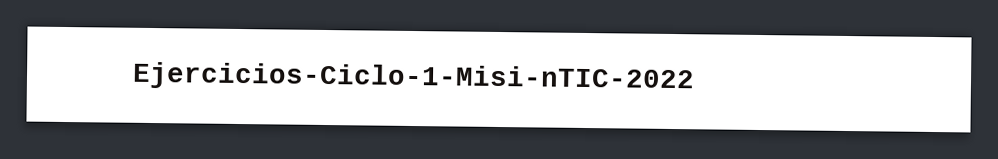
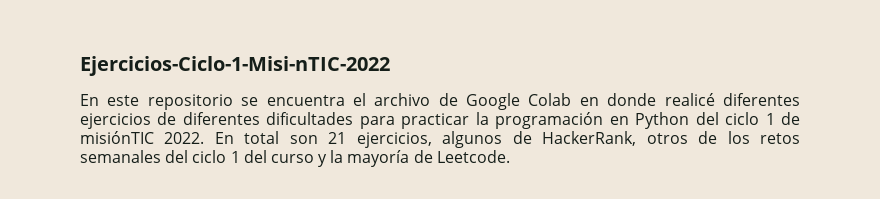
(695, 78) none -> [80,93,800,110] [80,112,800,129] [80,131,800,148] [80,150,510,167] // En este repositorio se encuentra el archivo de Google Colab en donde realicé diferentes ejercicios de diferentes dificultades para practicar la programación en Python del ciclo 1 de misiónTIC 2022. En total son 21 ejercicios, algunos de HackerRank, otros de los retos semanales del ciclo 1 del curso y la mayoría de Leetcode.

